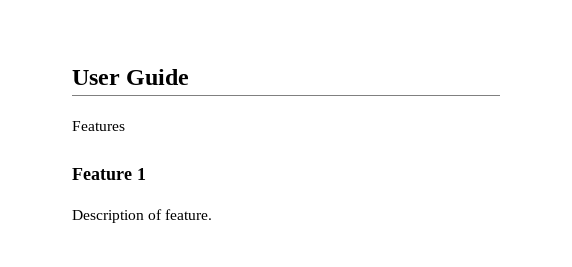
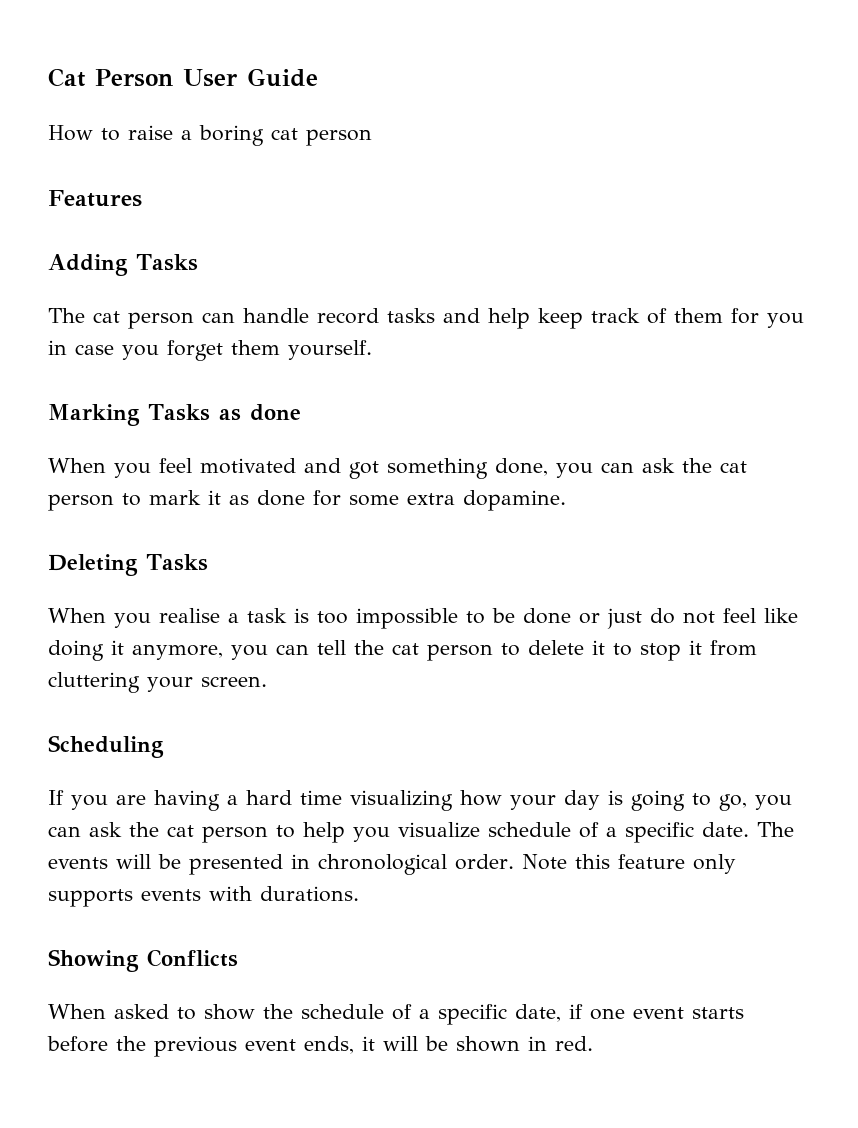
(72, 77) none -> [48,68,173,87] Cat Person
[72,121,125,131] [72,168,146,180] [72,209,213,223] Features // Feature 1 // Description of feature. -> [48,125,372,146] [48,190,142,207] [48,254,198,276] [48,308,804,329] [48,340,372,361] [48,404,301,426] [48,458,747,479] [48,490,566,511] [48,554,208,576] [48,608,798,629] [48,640,757,661] [48,672,267,693] [48,735,164,758] [48,790,792,811] [48,822,794,843] [48,854,736,875] [48,886,359,907] [48,949,238,972] [48,1004,744,1025] [47,1036,593,1057] How to raise a boring cat person // Features // Adding Tasks // The cat person can handle record tasks and help keep track of them for you in case you forget them yourself. // Marking Tasks as done // When you feel motivated and got something done, you can ask the cat person to mark it as done for some extra dopamine. // Deleting Tasks // When you realise a task is too impossible to be done or just do not feel like doing it anymore, you can tell the cat person to delete it to stop it from cluttering your screen. // Scheduling // If you are having a hard time visualizing how your day is going to go, you can ask the cat person to help you visualize schedule of a specific date. The events will be presented in chronological order. Note this feature only supports events with durations. // Showing Conflicts // When asked to show the schedule of a specific date, if one event starts before the previous event ends, it will be shown in red.

